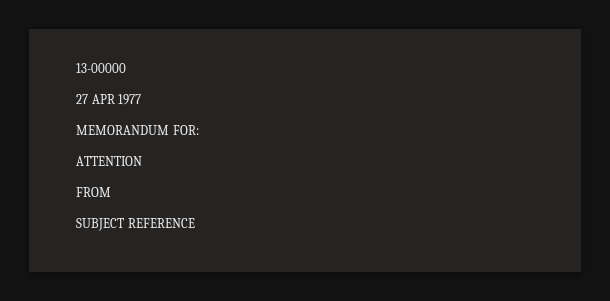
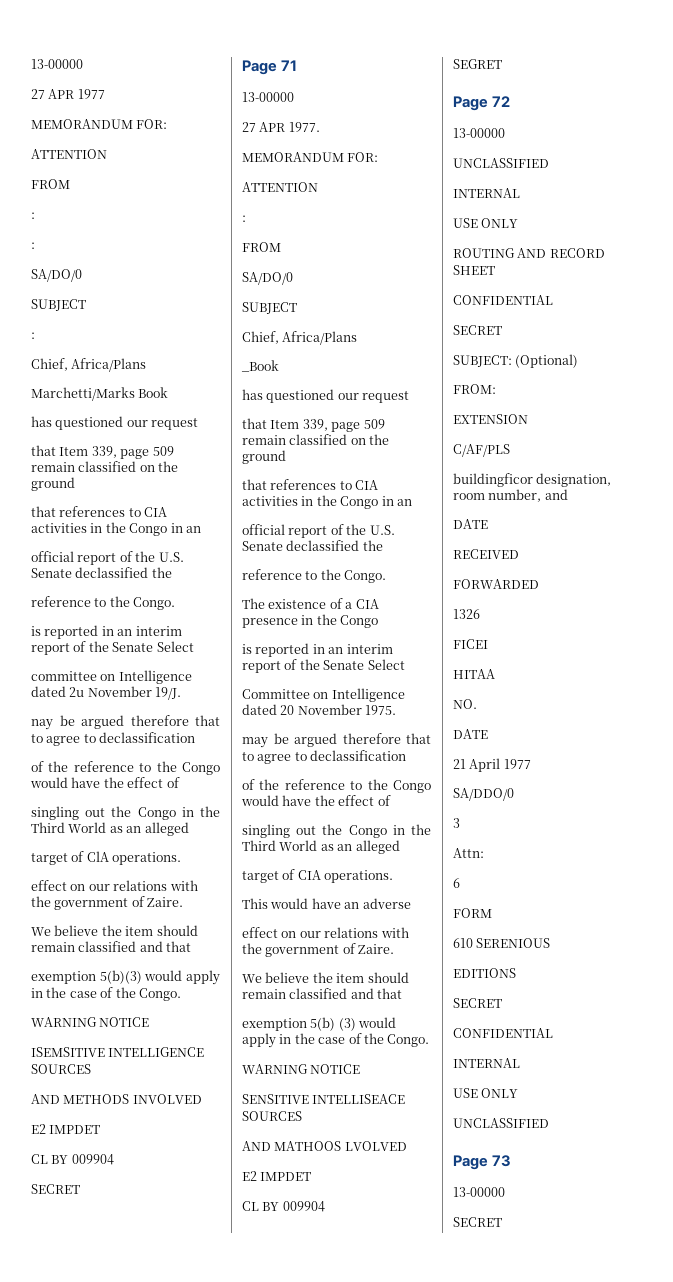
[76,218,195,231] SUBJECT REFERENCE -> [31,212,35,219] [31,242,35,249] [31,269,82,282] [31,299,86,311] [31,332,35,339] [31,358,147,372] [31,387,169,401] [31,416,199,430] [31,445,174,459] [31,461,179,472] [31,477,75,491] [31,506,168,517] [31,522,201,536] [31,551,184,565] [31,567,172,578] [31,596,176,610] [31,625,182,639] [31,641,194,655] [31,670,192,684] [31,686,182,700] [31,715,220,730] [31,732,196,746] [31,761,221,775] [30,777,180,788] [31,806,220,820] [31,822,189,836] [31,851,182,865] [31,880,198,891] [31,896,184,910] [31,925,198,936] [31,941,192,952] [31,970,220,985] [31,987,181,1001] [31,1017,150,1027] [31,1047,205,1057] [31,1064,91,1074] [31,1094,202,1104] [31,1124,101,1134] [31,1154,114,1165] [31,1184,80,1194] [242,60,298,75] [242,92,294,102] [242,122,320,132] [242,152,379,162] [242,182,318,192] [242,215,246,222] [242,242,281,252] [242,272,293,285] [242,302,297,314] [242,331,358,345] [241,360,279,372] [242,389,410,403] [242,418,385,432] [242,434,390,445] [242,450,286,464] [242,479,379,490] [242,495,412,509] [242,524,395,538] [242,540,383,551] [242,569,387,583] [242,598,379,609] [242,614,379,628] [242,643,393,657] [242,659,405,673] [242,688,405,702] [242,704,397,715] [242,733,431,748] [242,750,407,764] [242,779,431,793] [241,795,391,806] [242,824,431,838] [242,840,400,854] [242,869,394,883] [242,898,411,909] [242,927,409,938] [242,943,395,957] [242,972,409,983] [242,988,403,999] [242,1017,397,1031] [242,1033,430,1048] [242,1064,361,1074] [242,1094,406,1104] [242,1111,302,1121] [242,1141,407,1151] [242,1171,312,1181] [242,1201,325,1212] [453,59,502,69] [453,96,511,111] [453,128,505,138] [453,158,549,168] [453,188,520,198] [453,218,519,228] [453,248,605,258] [453,265,495,275] [453,295,553,305] [453,325,502,335] [453,354,579,368] [453,384,496,394] [453,414,528,424] [453,444,510,457] [453,473,612,487] [453,489,568,502] [453,519,488,529] [453,549,519,559] [453,579,539,589] [453,609,480,619] [453,639,488,649] [453,669,495,679] [453,699,477,709] [453,729,488,739] [453,758,531,772] [453,788,514,801] [453,818,460,828] [453,848,484,858] [453,878,460,888] [453,908,492,918] [453,938,551,948] [453,968,516,978] [453,998,502,1008] [453,1028,553,1038] [453,1058,520,1068] [453,1088,519,1098] [453,1118,549,1128] [453,1155,512,1170] [453,1187,505,1197] [453,1217,502,1227] : // : // SA/DO/0 // SUBJECT // : // Chief, Africa/Plans // Marchetti/Marks Book // has questioned our request // that Item 339, page 509 remain classified on the ground // that references to CIA activities in the Congo in an // official report of the U.S. Senate declassified the // reference to the Congo. // is reported in an interim report of the Senate Select // committee on Intelligence dated 2u November 19/J. // nay be argued therefore that to agree to declassification // of the reference to the Congo would have the effect of // singling out the Congo in the Third World as an alleged // target of ClA operations. // effect on our relations with the government of Zaire. // We believe the item should remain classified and that // exemption 5(b)(3) would apply in the case of the Congo. // WARNING NOTICE // ISEMSITIVE INTELLIGENCE SOURCES // AND METHODS INVOLVED // E2 IMPDET // CL BY 009904 // SECRET // Page 71 // 13-00000 // 27 APR 1977. // MEMORANDUM FOR: // ATTENTION // : // FROM // SA/DO/0 // SUBJECT // Chief, Africa/Plans // _Book // has questioned our request // that Item 339, page 509 remain classified on the ground // that references to CIA activities in the Congo in an // official report of the U.S. Senate declassified the // reference to the Congo. // The existence of a CIA presence in the Congo // is reported in an interim report of the Senate Select // Committee on Intelligence dated 20 November 1975. // may be argued therefore that to agree to declassification // of the reference to the Congo would have the effect of // singling out the Congo in the Third World as an alleged // target of CIA operations. // This would have an adverse // effect on our relations with the government of Zaire. // We believe the item should remain classified and that // exemption 5(b) (3) would apply in the case of the Congo. // WARNING NOTICE // SENSITIVE INTELLISEACE SOURCES // AND MATHOOS LVOLVED // E2 IMPDET // CL BY 009904 // SEGRET // Page 72 // 13-00000 // UNCLASSIFIED // INTERNAL // USE ONLY // ROUTING AND RECORD SHEET // CONFIDENTIAL // SECRET // SUBJECT: (Optional) // FROM: // EXTENSION // C/AF/PLS // buildingficor designation, room number, and // DATE // RECEIVED // FORWARDED // 1326 // FICEI // HITAA // NO. // DATE // 21 April 1977 // SA/DDO/0 // 3 // Attn: // 6 // FORM // 610 SERENIOUS // EDITIONS // SECRET // CONFIDENTIAL // INTERNAL // USE ONLY // UNCLASSIFIED // Page 73 // 13-00000 // SECRET

